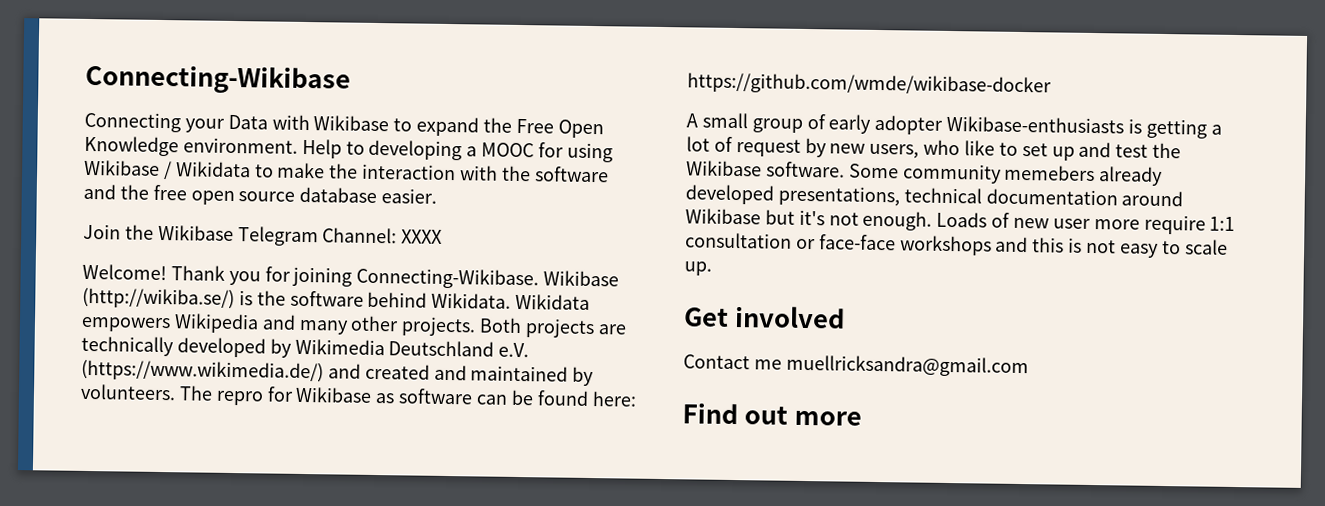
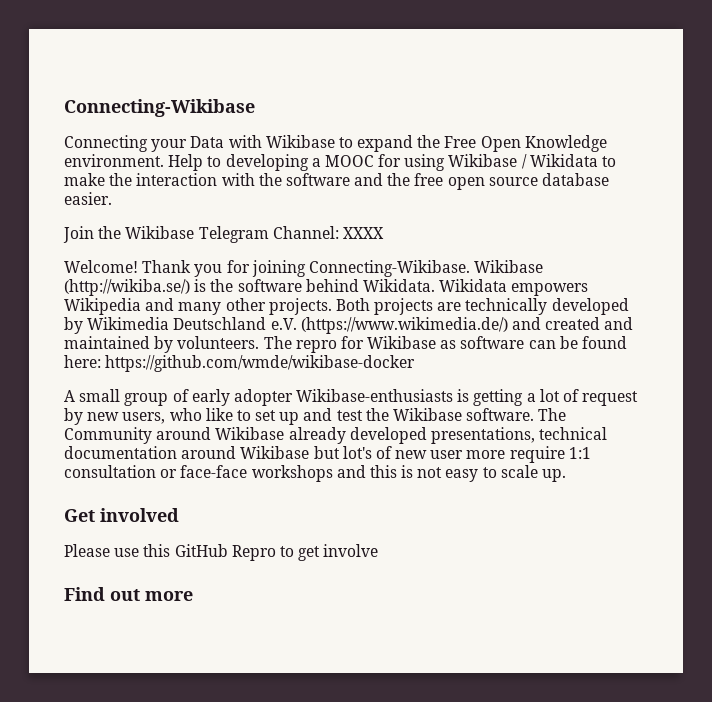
[848,163,1096,184] Some community memebers -> [538,408,567,421] [64,427,285,444] The Community around Wikibase
[798,209,988,231] it's not enough. Loads -> [342,446,372,459] lot's
[683,354,1029,378] Contact me muellricksandra@gmail.com -> [64,544,379,561] Please use this GitHub Repro to get involve

